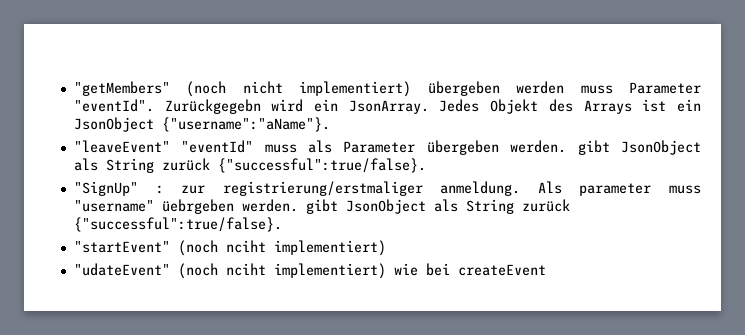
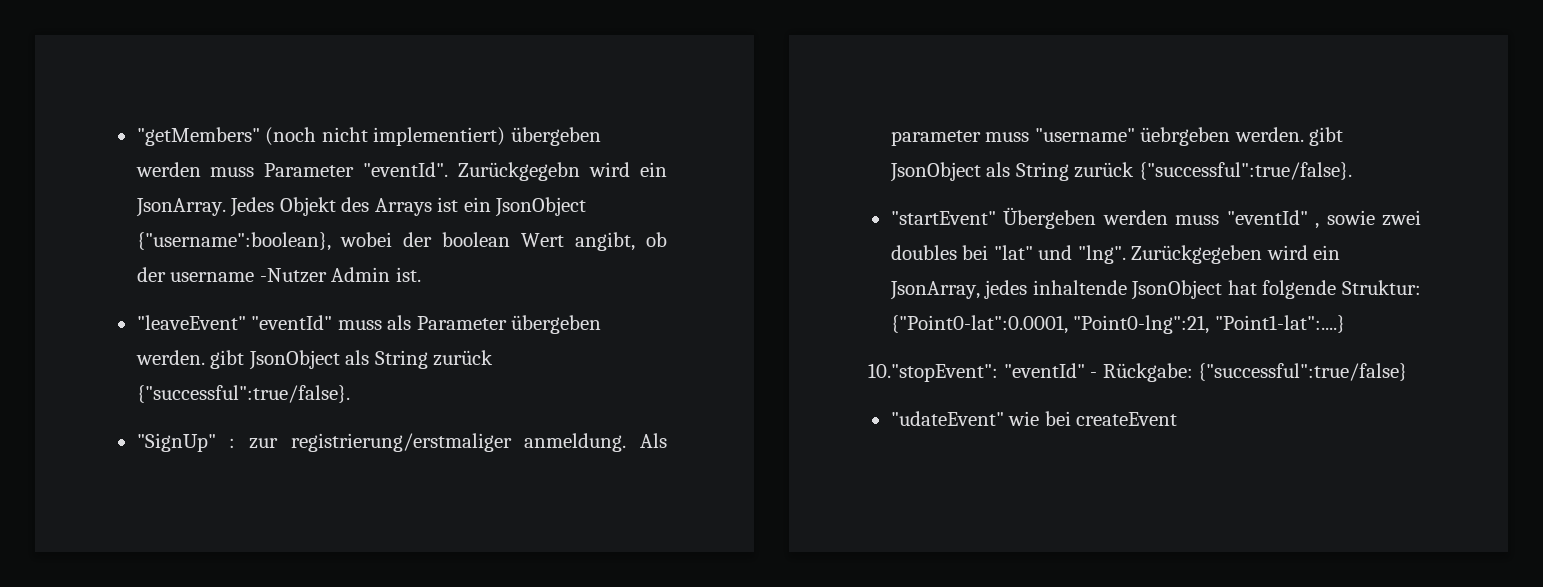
[161,117,330,132] {"username":"aName"}. -> [136,232,668,251] [136,267,421,283] {"username":boolean}, wobei der boolean Wert angibt, ob der username -Nutzer Admin ist.
[177,240,386,256] [73,263,386,279] (noch nciht implementiert) // "udateEvent" (noch nciht implementiert) -> [1003,207,1421,229] [890,245,1341,264] [889,280,1421,300] [890,315,1345,334] [868,363,1408,382] [890,411,1004,426] Übergeben werden muss "eventId" , sowie zwei doubles bei "lat" und "lng". Zurückgegeben wird ein JsonArray, jedes inhaltende JsonObject hat folgende Struktur: {"Point0-lat":0.0001, "Point0-lng":21, "Point1-lat":....} // 10."stopEvent": "eventId" - Rückgabe: {"successful":true/false} // "udateEvent"

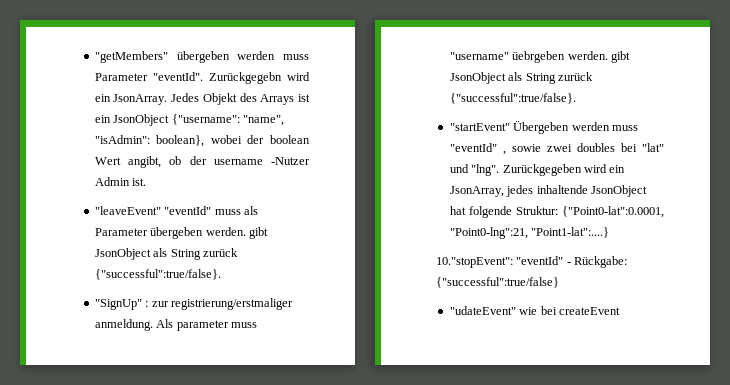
[265,127,506,146] (noch nicht implementiert) -> (168, 57) none
[136,232,331,251] {"username":boolean}, -> [171,114,284,126] [94,135,205,147] {"username": "name", "isAdmin": boolean},

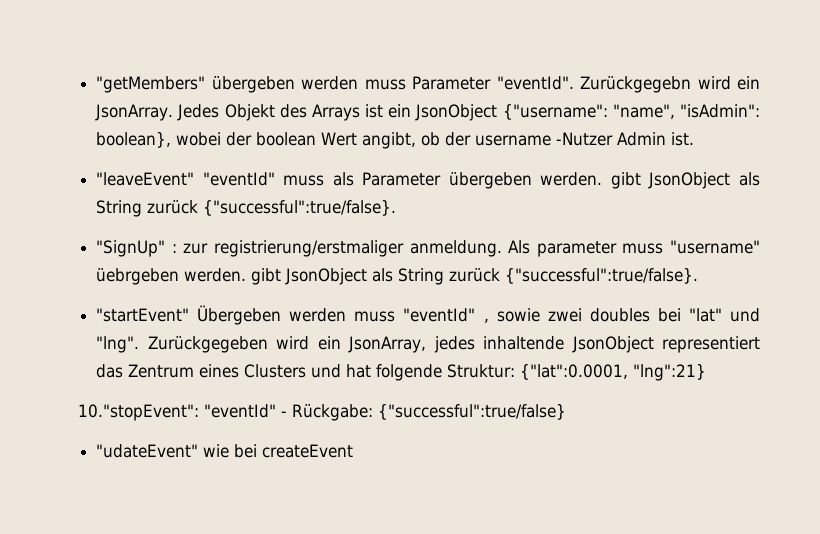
[449,206,664,218] [449,227,610,239] hat folgende Struktur: {"Point0-lat":0.0001, "Point0-lng":21, "Point1-lat":....} -> [662,336,760,353] [96,364,707,381] representiert das Zentrum eines Clusters und hat folgende Struktur: {"lat":0.0001, "lng":21}

